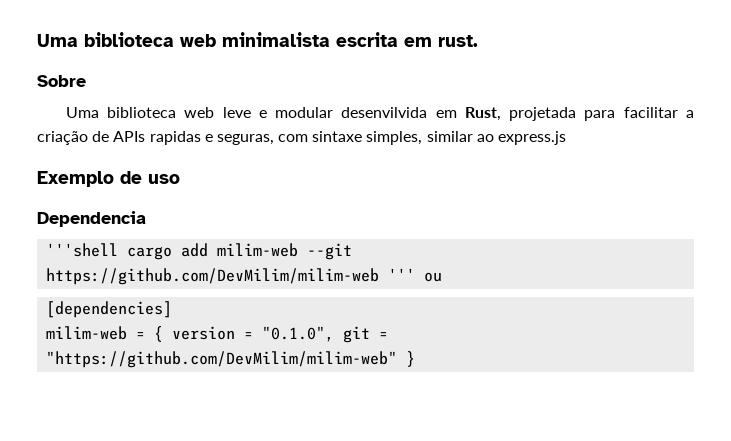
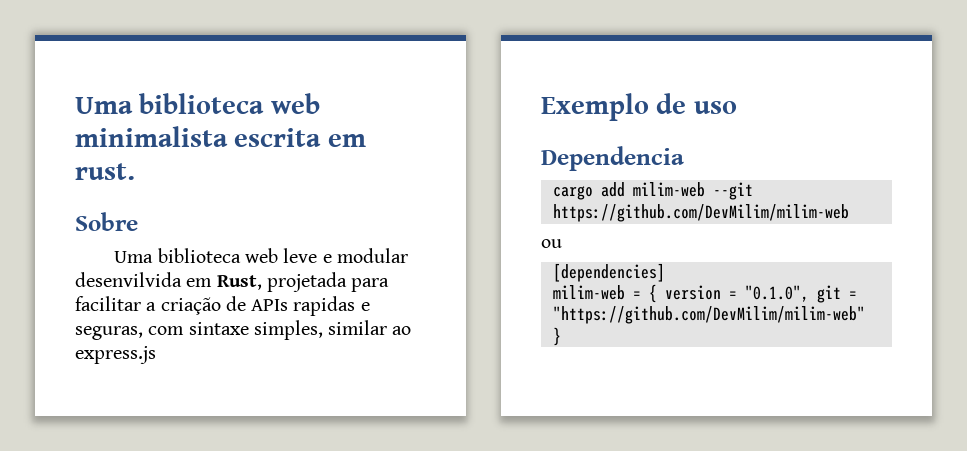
[46,243,119,257] '''shell -> (684, 158) none
[388,268,416,281] ''' -> (849, 213) //

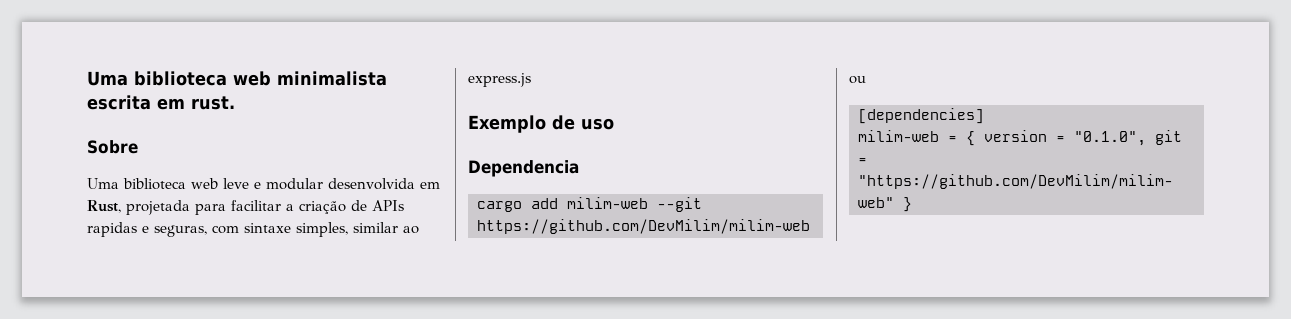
[75,272,182,287] desenvilvida -> [328,178,415,190] desenvolvida

